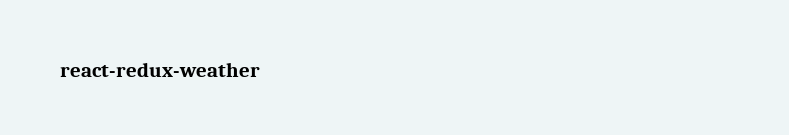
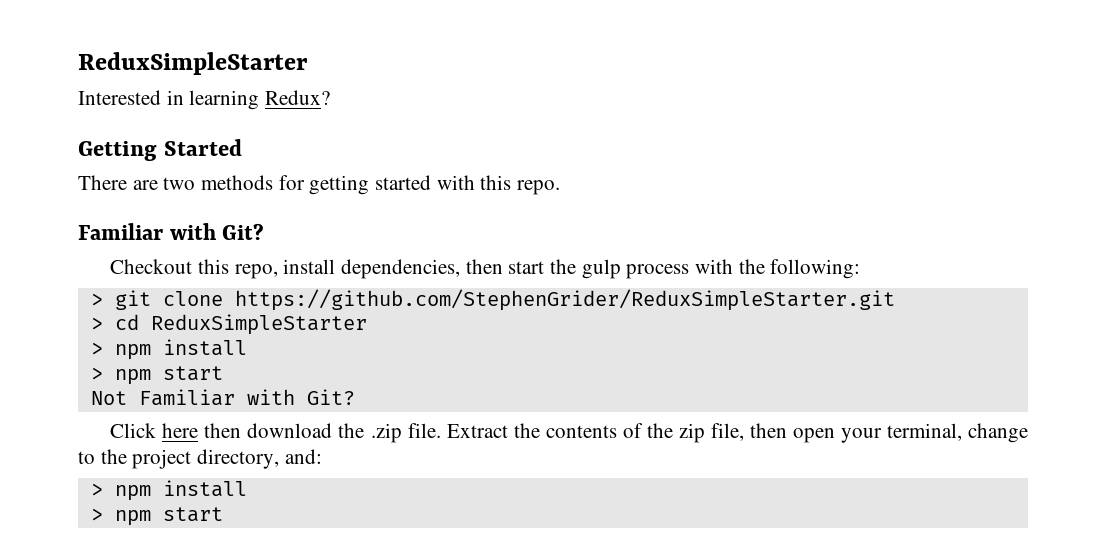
[60,62,260,77] react-redux-weather -> [78,52,308,75] [78,90,331,110] [78,139,242,161] [78,175,561,195] [78,223,265,240] [110,259,861,279] [90,289,895,311] [90,314,367,335] [90,339,247,360] [90,366,223,385] [90,389,355,406] [110,423,1028,443] [78,449,322,469] [90,480,247,501] [90,507,223,526] ReduxSimpleStarter // Interested in learning Redux? // Getting Started // There are two methods for getting started with this repo. // Familiar with Git? // Checkout this repo, install dependencies, then start the gulp process with the following: // > git clone https://github.com/StephenGrider/ReduxSimpleStarter.git // > cd ReduxSimpleStarter // > npm install // > npm start // Not Familiar with Git? // Click here then download the .zip file. Extract the contents of the zip file, then open your terminal, change to the project directory, and: // > npm install // > npm start

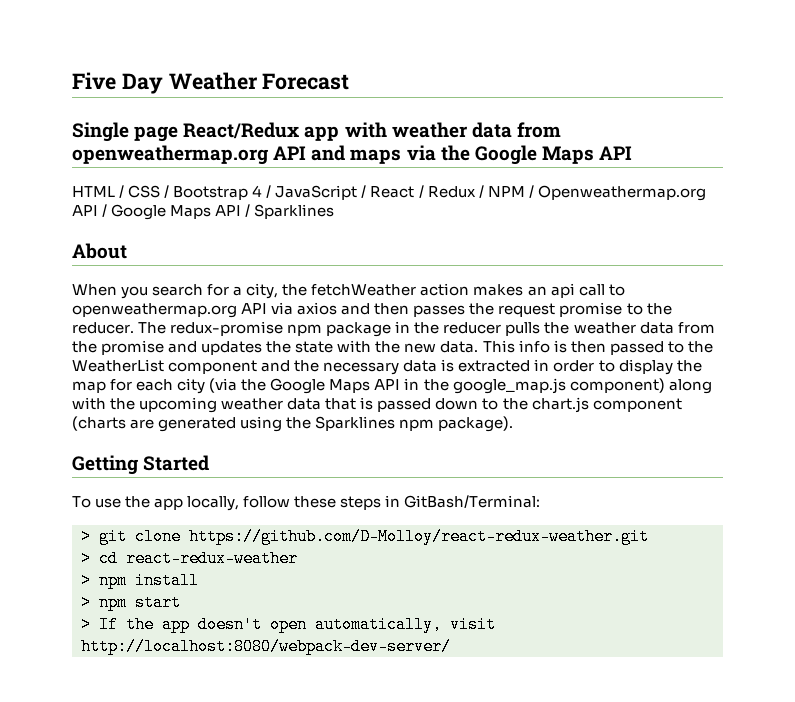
[78,52,308,75] [78,90,331,110] [78,139,242,161] [78,175,561,195] [78,223,265,240] [110,259,861,279] ReduxSimpleStarter // Interested in learning Redux? // Getting Started // There are two methods for getting started with this repo. // Familiar with Git? // Checkout this repo, install dependencies, then start the gulp process with the following: -> [72,72,350,94] [72,122,561,142] [72,145,633,165] [72,185,706,201] [72,204,335,220] [72,243,127,259] [72,283,625,299] [72,302,672,318] [72,321,715,337] [72,340,713,355] [72,359,702,375] [72,378,712,394] [72,397,682,413] [72,416,514,432] [72,455,210,475] [72,495,541,511] Five Day Weather Forecast // Single page React/Redux app with weather data from openweathermap.org API and maps via the Google Maps API // HTML / CSS / Bootstrap 4 / JavaScript / React / Redux / NPM / Openweathermap.org API / Google Maps API / Sparklines // About // When you search for a city, the fetchWeather action makes an api call to openweathermap.org API via axios and then passes the request promise to the reducer. The redux-promise npm package in the reducer pulls the weather data from the promise and updates the state with the new data. This info is then passed to the WeatherList component and the necessary data is extracted in order to display the map for each city (via the Google Maps API in the google_map.js component) along with the upcoming weather data that is passed down to the chart.js component (charts are generated using the Sparklines npm package). // Getting Started // To use the app locally, follow these steps in GitBash/Terminal:
[234,289,895,311] https://github.com/StephenGrider/ReduxSimpleStarter.git -> [189,528,649,545] https://github.com/D-Molloy/react-redux-weather.git
[150,314,367,335] ReduxSimpleStarter -> [126,550,298,567] react-redux-weather
[90,389,355,406] [110,423,1028,443] [78,449,322,469] [90,480,247,501] [90,507,223,526] Not Familiar with Git? // Click here then download the .zip file. Extract the contents of the zip file, then open your terminal, change to the project directory, and: // > npm install // > npm start -> [81,616,496,633] [81,638,451,655] > If the app doesn't open automatically, visit http://localhost:8080/webpack-dev-server/

